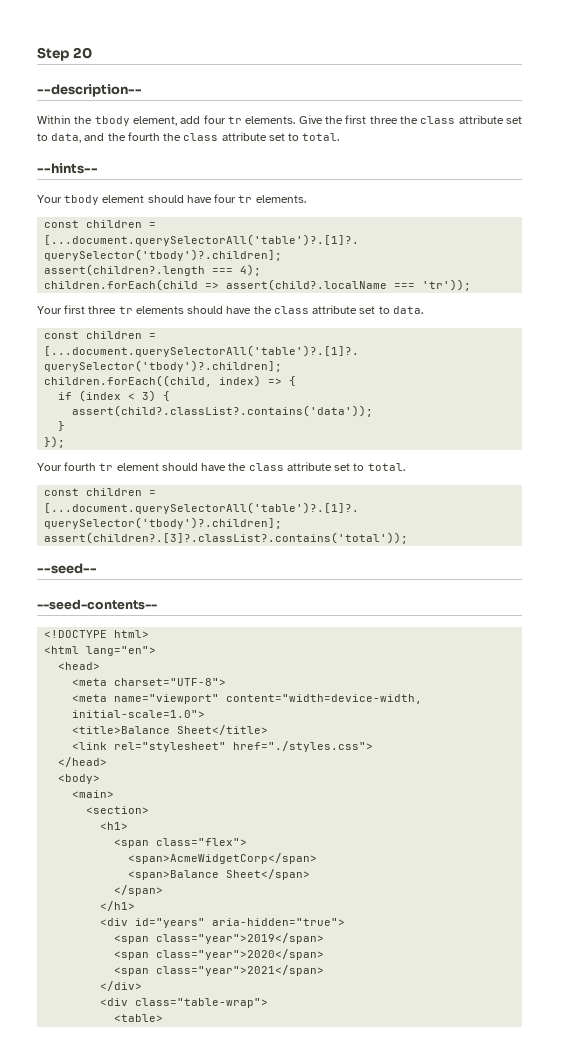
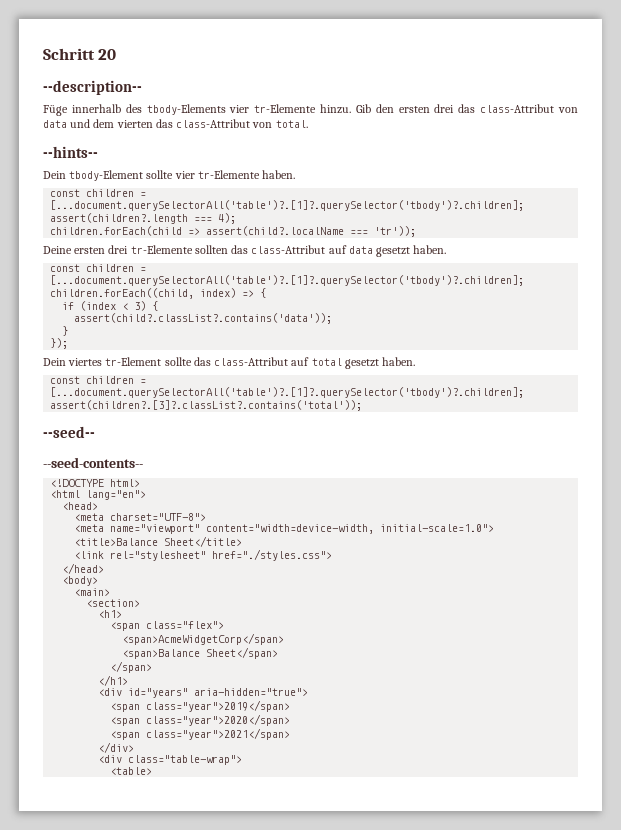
[37,47,69,61] Step -> [43,48,95,60] Schritt
[37,115,522,126] [37,132,340,143] [37,163,98,174] [37,194,306,205] Within the tbody element, add four tr elements. Give the first three the class attribute set to data, and the fourth the class attribute set to total. // --hints-- // Your tbody element should have four tr elements. -> [43,104,579,116] [43,119,308,128] [43,146,98,158] [43,170,296,181] Füge innerhalb des tbody-Elements vier tr-Elemente hinzu. Gib den ersten drei das class-Attribut von data und dem vierten das class-Attribut von total. // --hints-- // Dein tbody-Element sollte vier tr-Elemente haben.
[37,305,423,314] Your first three tr elements should have the class attribute set to data. -> [43,245,447,257] Deine ersten drei tr-Elemente sollten das class-Attribut auf data gesetzt haben.
[37,462,405,471] Your fourth tr element should have the class attribute set to total. -> [43,357,416,369] Dein viertes tr-Element sollte das class-Attribut auf total gesetzt haben.

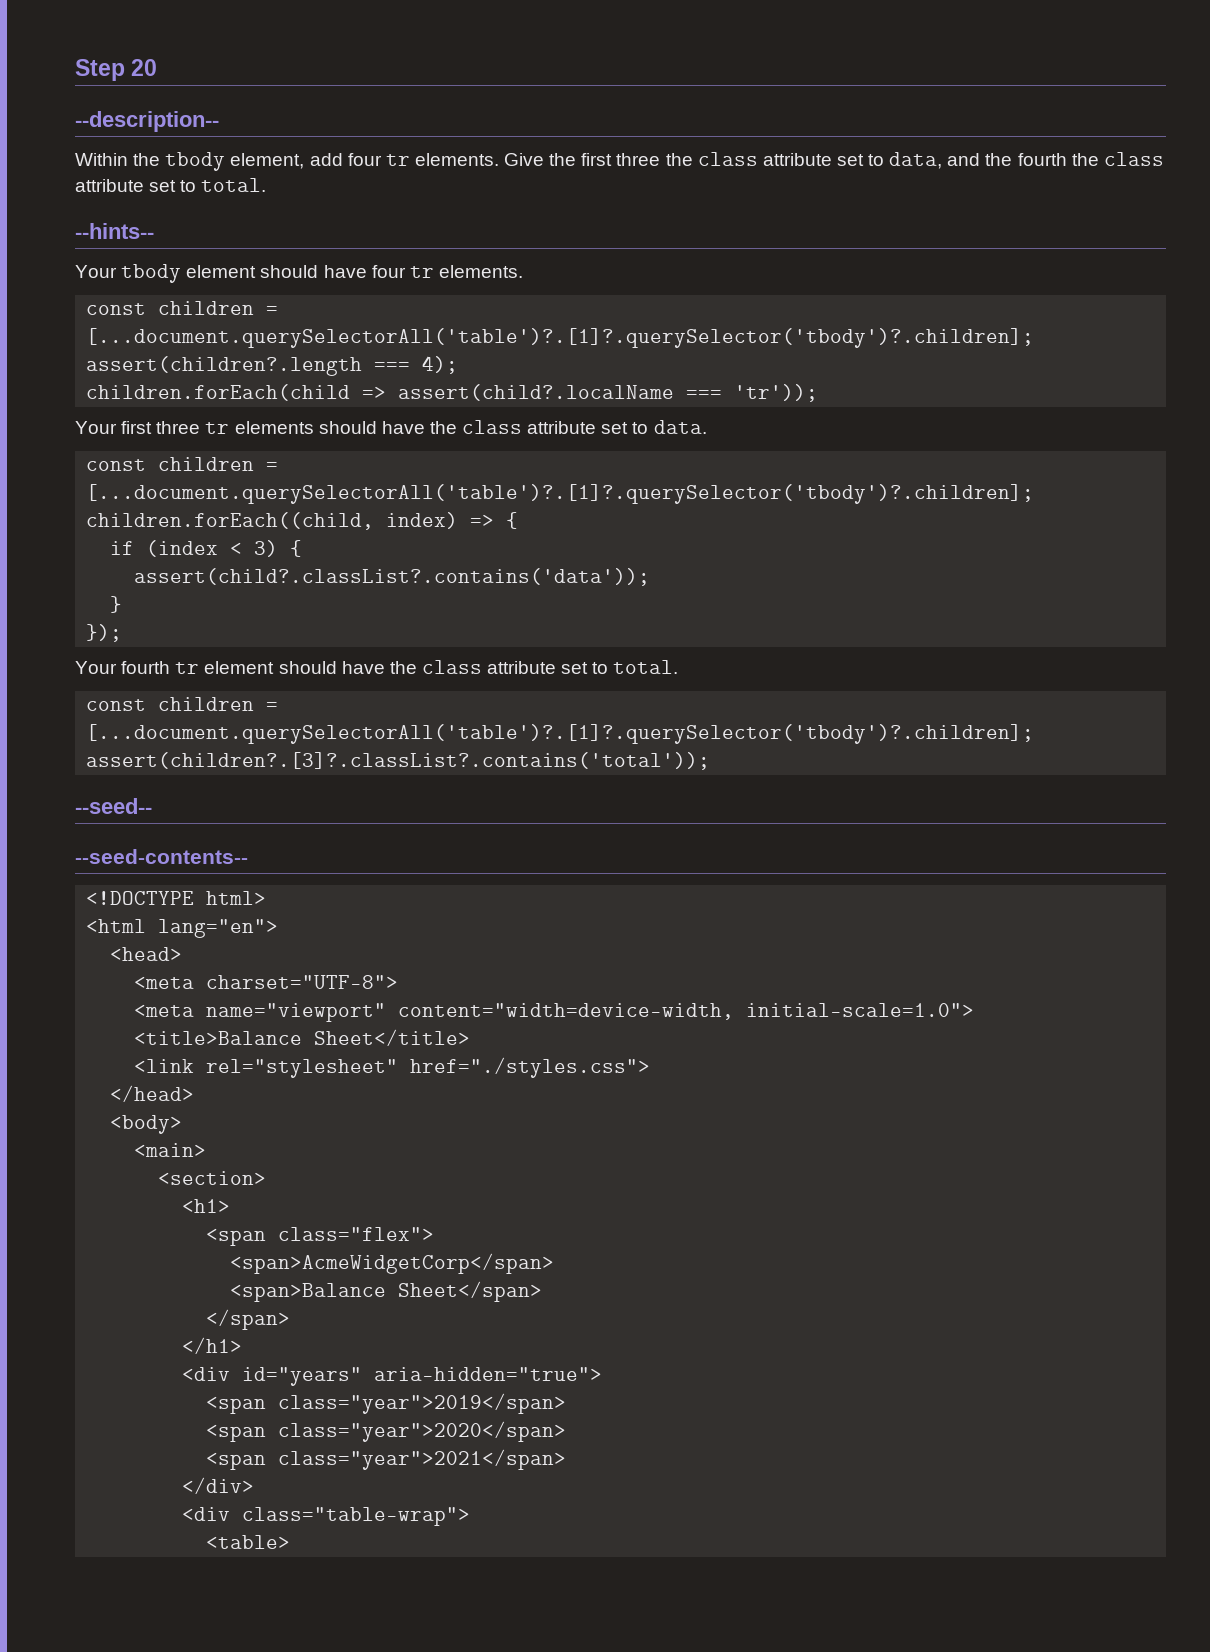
[43,48,95,60] Schritt -> [75,59,125,81] Step
[43,104,579,116] [43,119,308,128] [43,146,98,158] [43,170,296,181] Füge innerhalb des tbody-Elements vier tr-Elemente hinzu. Gib den ersten drei das class-Attribut von data und dem vierten das class-Attribut von total. // --hints-- // Dein tbody-Element sollte vier tr-Elemente haben. -> [75,152,1164,171] [75,178,267,192] [75,223,154,239] [75,264,523,283] Within the tbody element, add four tr elements. Give the first three the class attribute set to data, and the fourth the class attribute set to total. // --hints-- // Your tbody element should have four tr elements.
[43,245,447,257] Deine ersten drei tr-Elemente sollten das class-Attribut auf data gesetzt haben. -> [75,420,707,434] Your first three tr elements should have the class attribute set to data.
[43,357,416,369] Dein viertes tr-Element sollte das class-Attribut auf total gesetzt haben. -> [75,660,679,674] Your fourth tr element should have the class attribute set to total.

